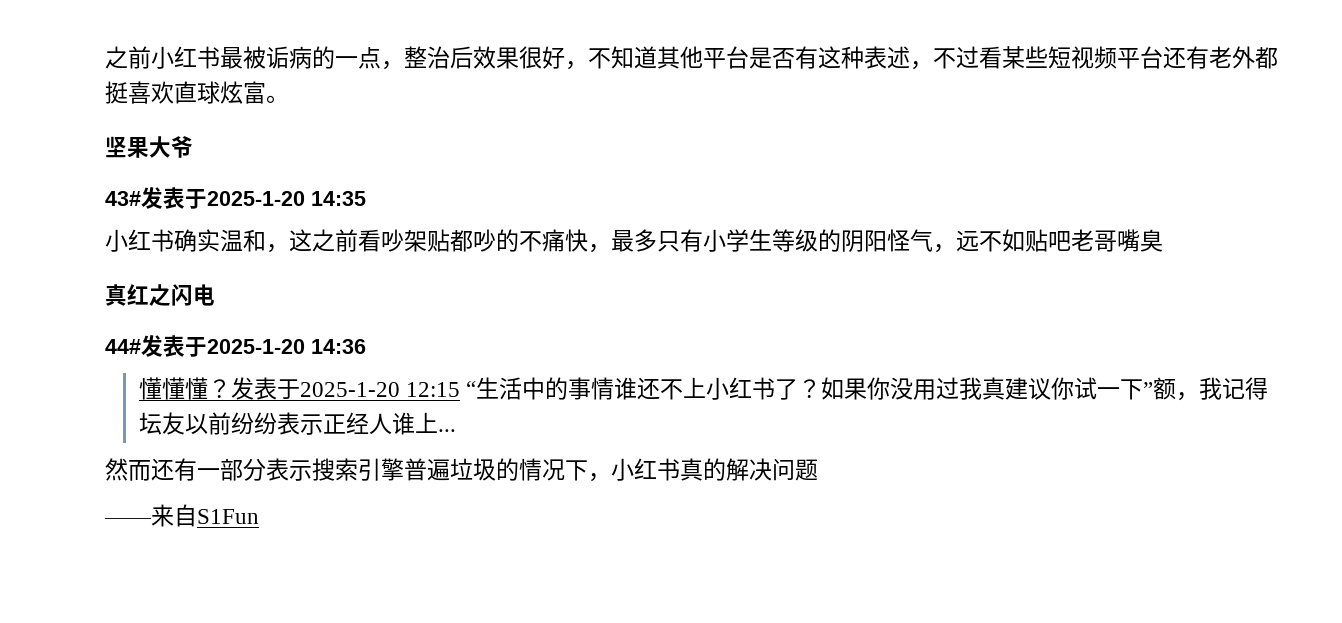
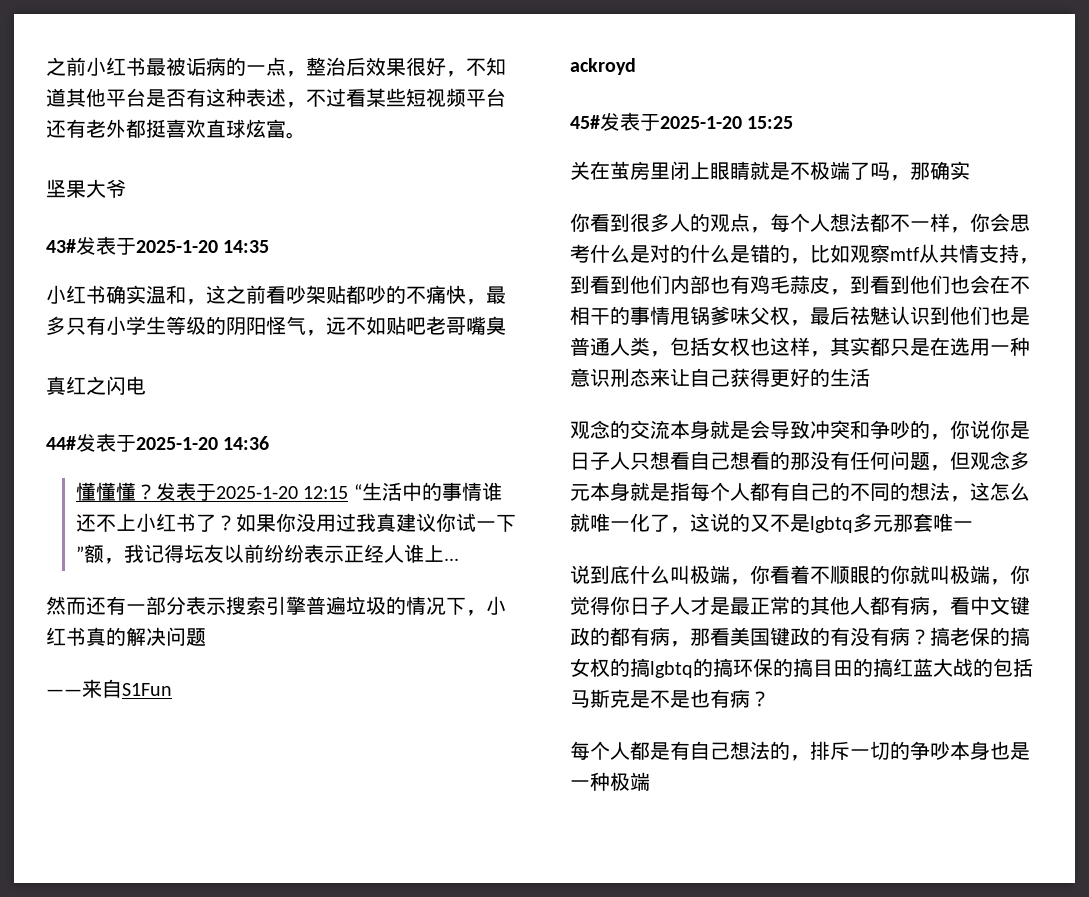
(259, 516) none -> [570,58,636,75] [570,112,794,131] [570,161,970,181] [570,213,1030,233] [570,244,1039,264] [570,275,1030,295] [570,306,1030,326] [570,337,1030,357] [570,368,870,387] [570,420,1030,440] [570,451,1030,471] [570,482,1030,502] [570,513,973,533] [570,565,1030,585] [570,596,1030,616] [570,627,1030,647] [570,658,1033,678] [570,689,770,708] [570,741,1030,761] [570,772,650,791] // ackroyd // 45#发表于2025-1-20 15:25 // 关在茧房里闭上眼睛就是不极端了吗，那确实 // 你看到很多人的观点，每个人想法都不一样，你会思考什么是对的什么是错的，比如观察mtf从共情支持，到看到他们内部也有鸡毛蒜皮，到看到他们也会在不相干的事情甩锅爹味父权，最后祛魅认识到他们也是普通人类，包括女权也这样，其实都只是在选用一种意识刑态来让自己获得更好的生活 // 观念的交流本身就是会导致冲突和争吵的，你说你是日子人只想看自己想看的那没有任何问题，但观念多元本身就是指每个人都有自己的不同的想法，这怎么就唯一化了，这说的又不是lgbtq多元那套唯一 // 说到底什么叫极端，你看着不顺眼的你就叫极端，你觉得你日子人才是最正常的其他人都有病，看中文键政的都有病，那看美国键政的有没有病？搞老保的搞女权的搞lgbtq的搞环保的搞目田的搞红蓝大战的包括马斯克是不是也有病？ // 每个人都是有自己想法的，排斥一切的争吵本身也是一种极端

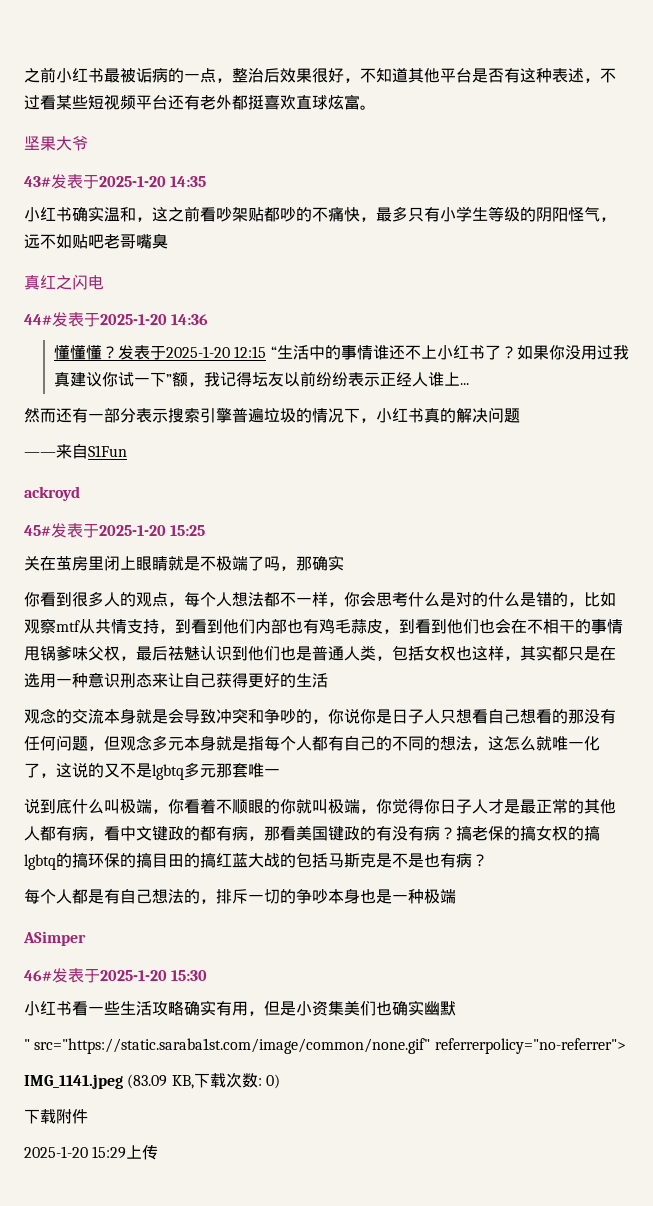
(650, 781) none -> [23,931,86,946] [24,968,208,983] [24,1000,456,1016] [24,1038,626,1054] [24,1072,280,1089] [24,1109,88,1124] [24,1145,159,1160] // ASimper // 46#发表于2025-1-20 15:30 // 小红书看一些生活攻略确实有用，但是小资集美们也确实幽默 // " src="https://static.saraba1st.com/image/common/none.gif" referrerpolicy="no-referrer"> // IMG_1141.jpeg (83.09 KB,下载次数: 0) // 下载附件 // 2025-1-20 15:29上传

